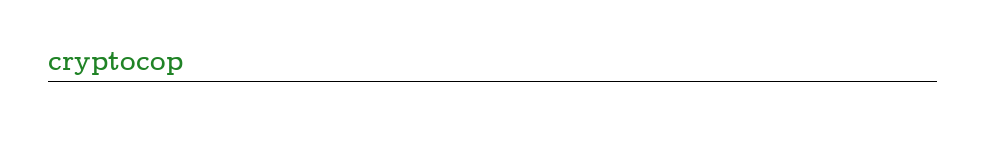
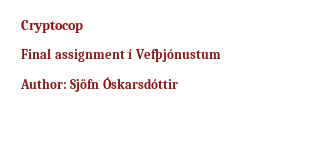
[48,52,183,75] cryptocop -> [21,20,83,33] [21,48,221,62] [20,77,178,92] Cryptocop // Final assignment í Vefþjónustum // Author: Sjöfn Óskarsdóttir

